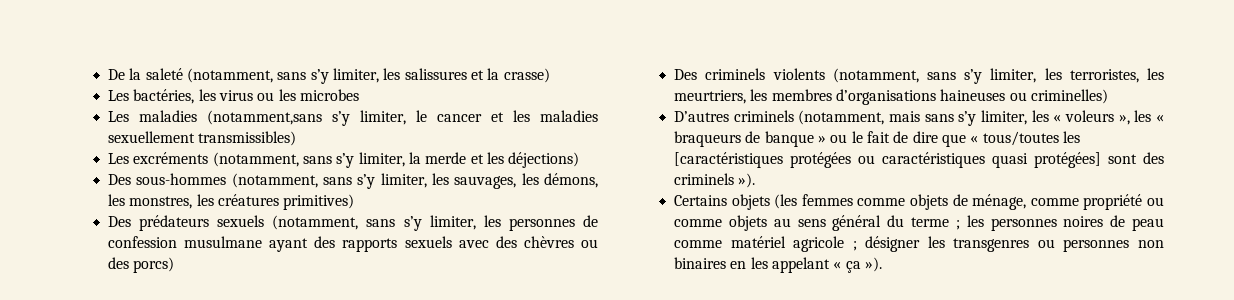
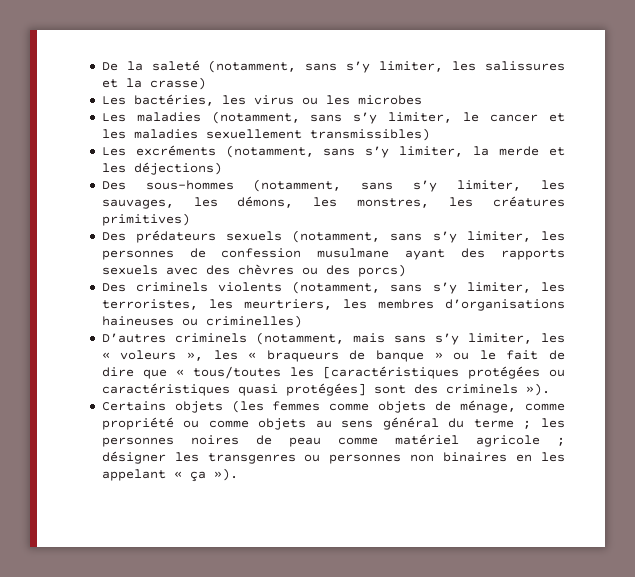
[207,110,323,125] (notamment,sans -> [211,111,343,124] (notamment, sans

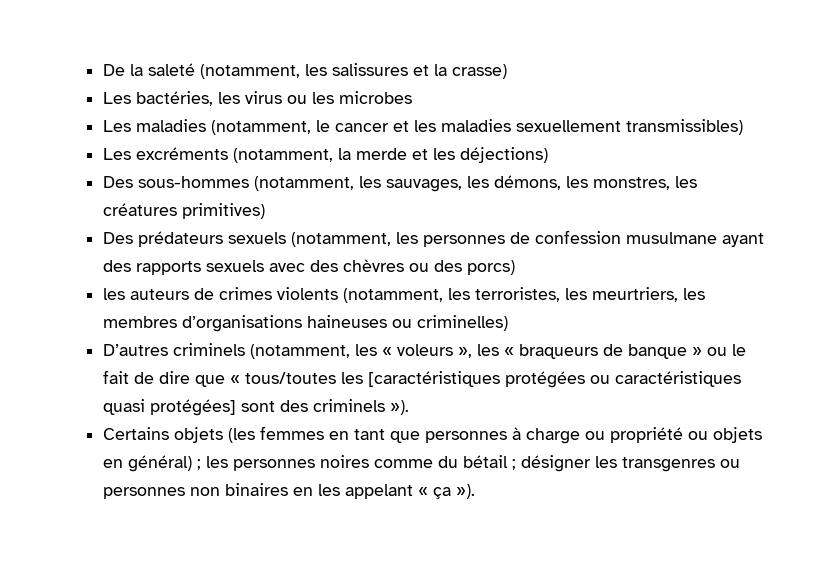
[305,61,444,73] sans s’y limiter, -> (300, 71) none
[310,112,453,124] sans s’y limiter, -> (311, 127) none
[323,146,464,158] sans s’y limiter, -> (333, 155) none
[361,180,522,192] sans s’y limiter, -> (354, 183) none
[390,231,531,243] sans s’y limiter, -> (391, 239) none
[101,281,531,294] Des criminels violents (notamment, sans s’y limiter, -> [102,287,443,303] les auteurs de crimes violents (notamment,
[352,333,532,345] mais sans s’y limiter, -> (350, 351) none
[329,400,565,413] [101,417,565,430] [101,434,540,447] comme objets de ménage, comme propriété ou comme objets au sens général du terme ; les personnes noires de peau comme matériel agricole -> [328,427,762,444] [102,455,508,472] en tant que personnes à charge ou propriété ou objets en général) ; les personnes noires comme du bétail

